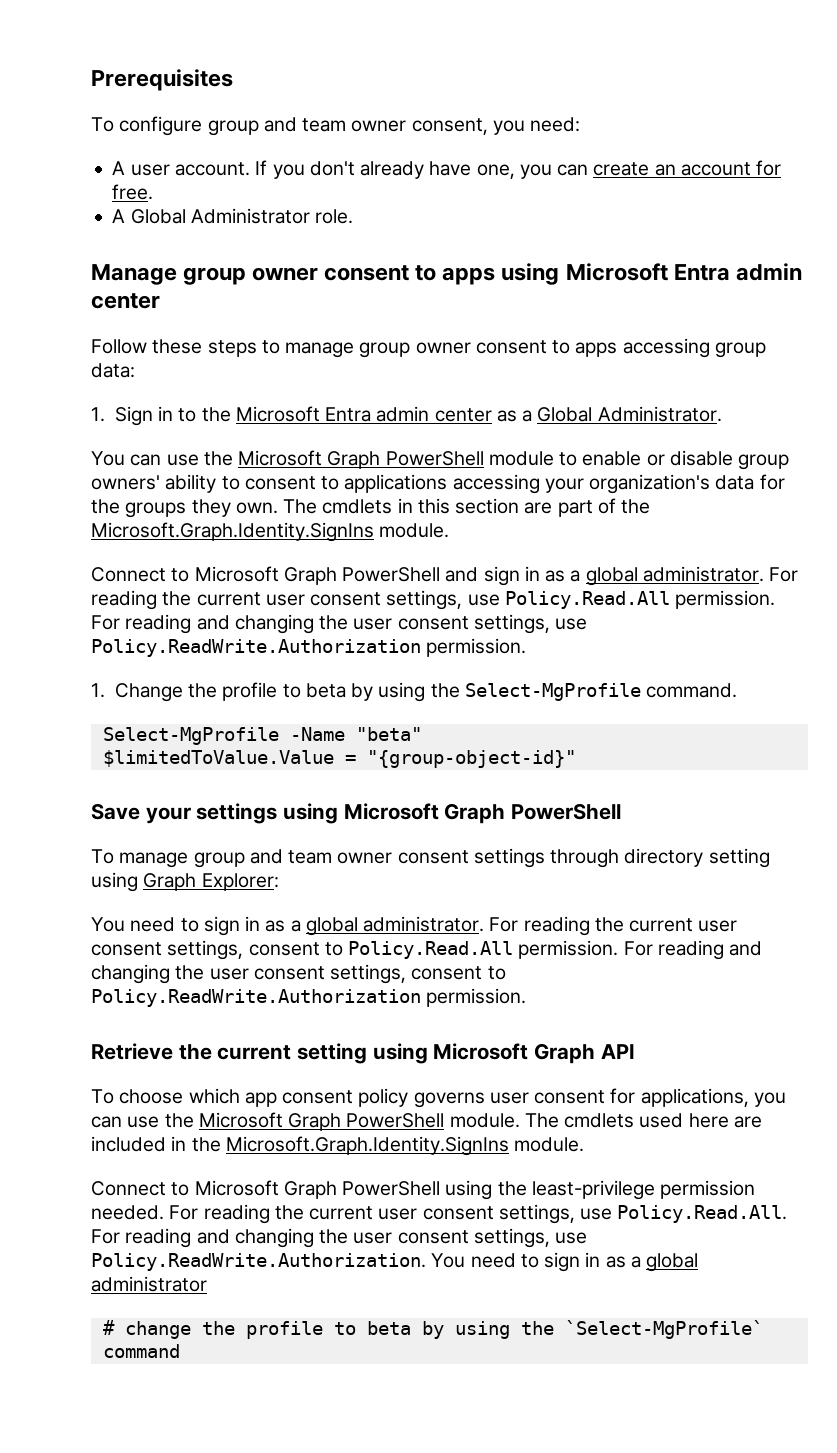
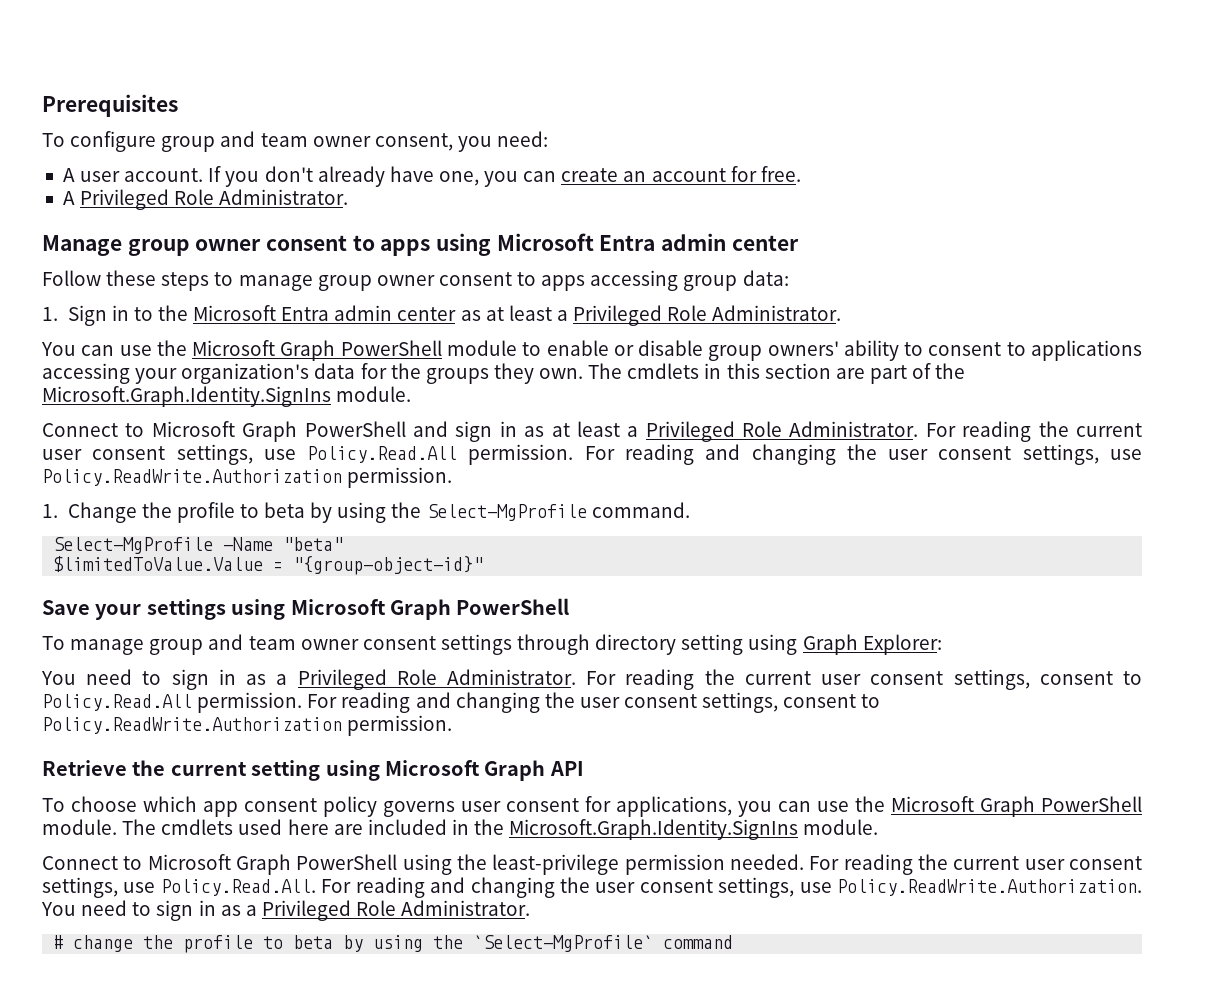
[130,208,354,224] Global Administrator role. -> [80,189,349,210] Privileged Role Administrator.
[522,407,593,422] a Global -> [485,305,708,326] at least a Privileged Role
[570,566,764,586] a global administrator. -> [551,421,919,442] at least a Privileged Role Administrator.
[305,916,485,936] global administrator. -> [297,669,576,690] Privileged Role Administrator.
[646,1253,699,1272] [91,1276,207,1292] global administrator -> [261,900,531,921] Privileged Role Administrator.

